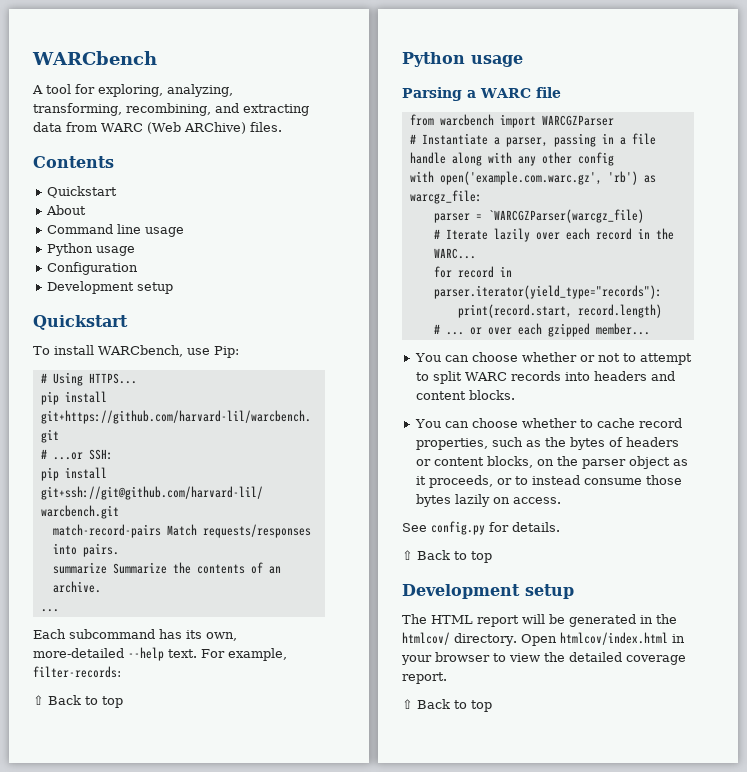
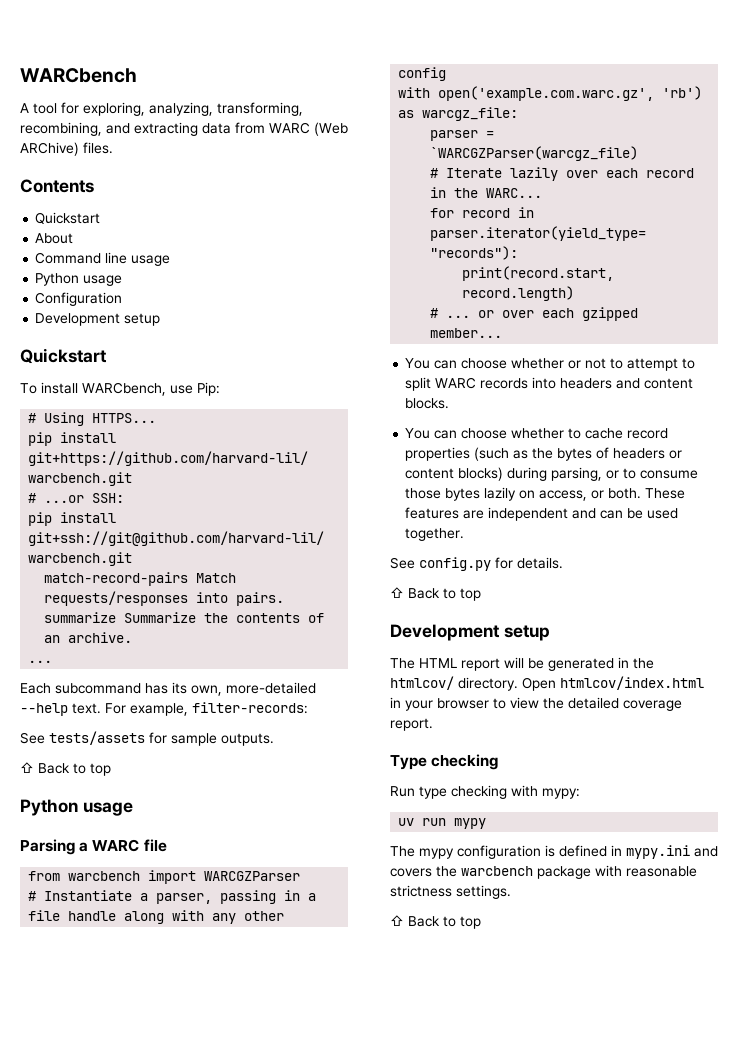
(121, 672) none -> [20,731,274,746] // See tests/assets for sample outputs.
[415,437,523,450] properties, such -> [405,447,510,461] properties (such
[486,456,688,469] [415,475,493,488] blocks, on the parser object as it proceeds, -> [458,467,603,481] blocks) during parsing,
[531,475,580,485] instead -> (637, 473) none
[512,497,561,504] access. -> [539,488,686,501] [405,507,679,521] [405,528,465,541] access, or both. These features are independent and can be used together.
(447, 678) none -> [390,754,499,770] [390,785,580,799] [398,818,487,829] [390,845,718,859] [390,865,697,879] [390,885,511,899] // Type checking // Run type checking with mypy: // uv run mypy // The mypy configuration is defined in mypy.ini and covers the warcbench package with reasonable strictness settings.

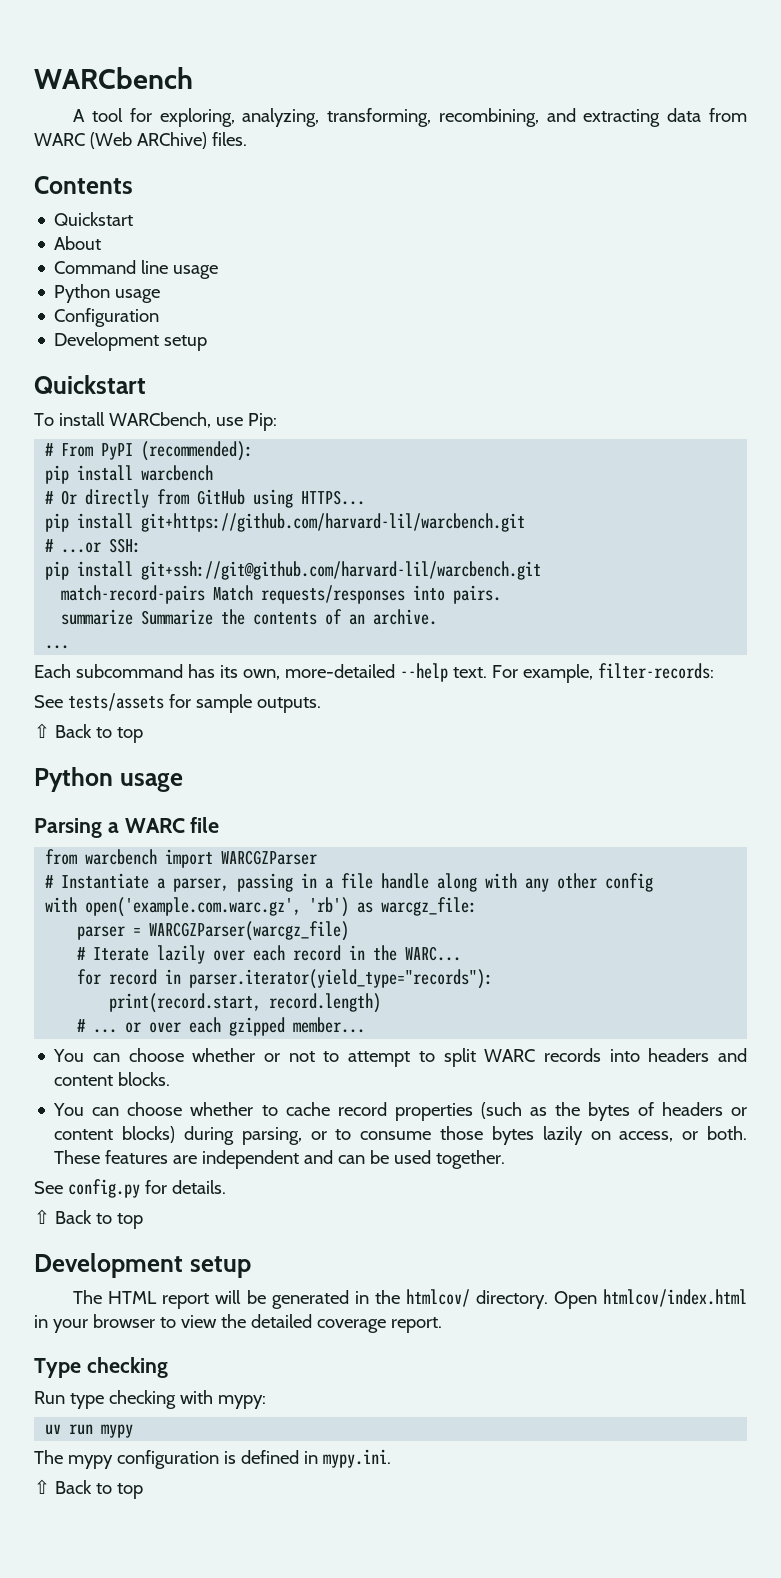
[44,412,85,426] Using -> [61,441,254,461] [45,465,214,484] [45,489,294,508] From PyPI (recommended): // pip install warcbench // # Or directly from GitHub using
[430,146,639,161] `WARCGZParser(warcgz_file) -> [149,921,350,941] WARCGZParser(warcgz_file)
[626,845,718,859] [390,865,697,879] [390,885,511,899] mypy.ini and covers the warcbench package with reasonable strictness settings. -> [322,1449,391,1468] mypy.ini.

